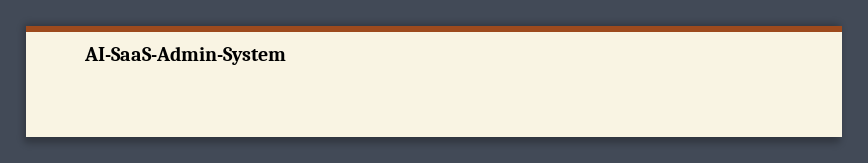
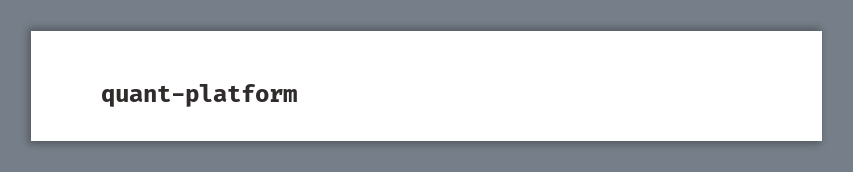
[84,46,286,65] AI-SaaS-Admin-System -> [101,84,297,107] quant-platform

